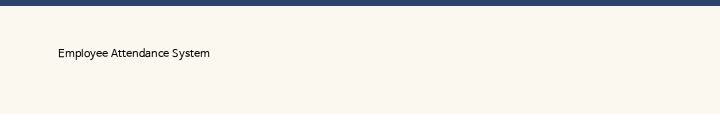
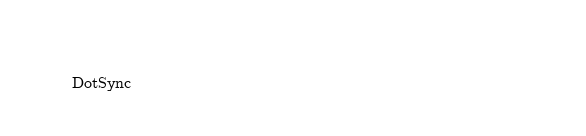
[58,48,210,61] Employee Attendance System -> [72,77,131,91] DotSync

